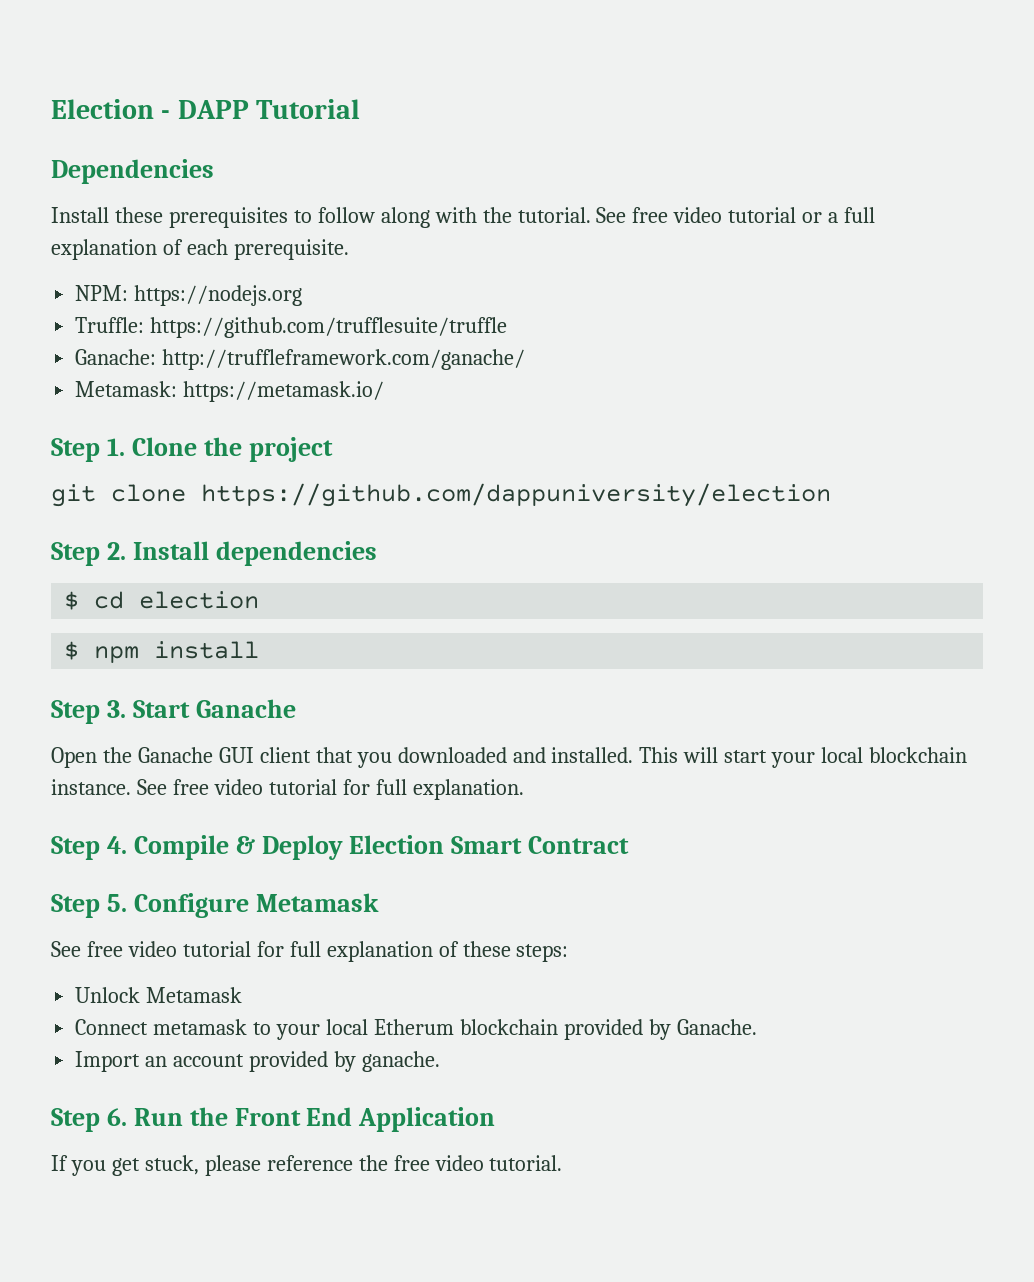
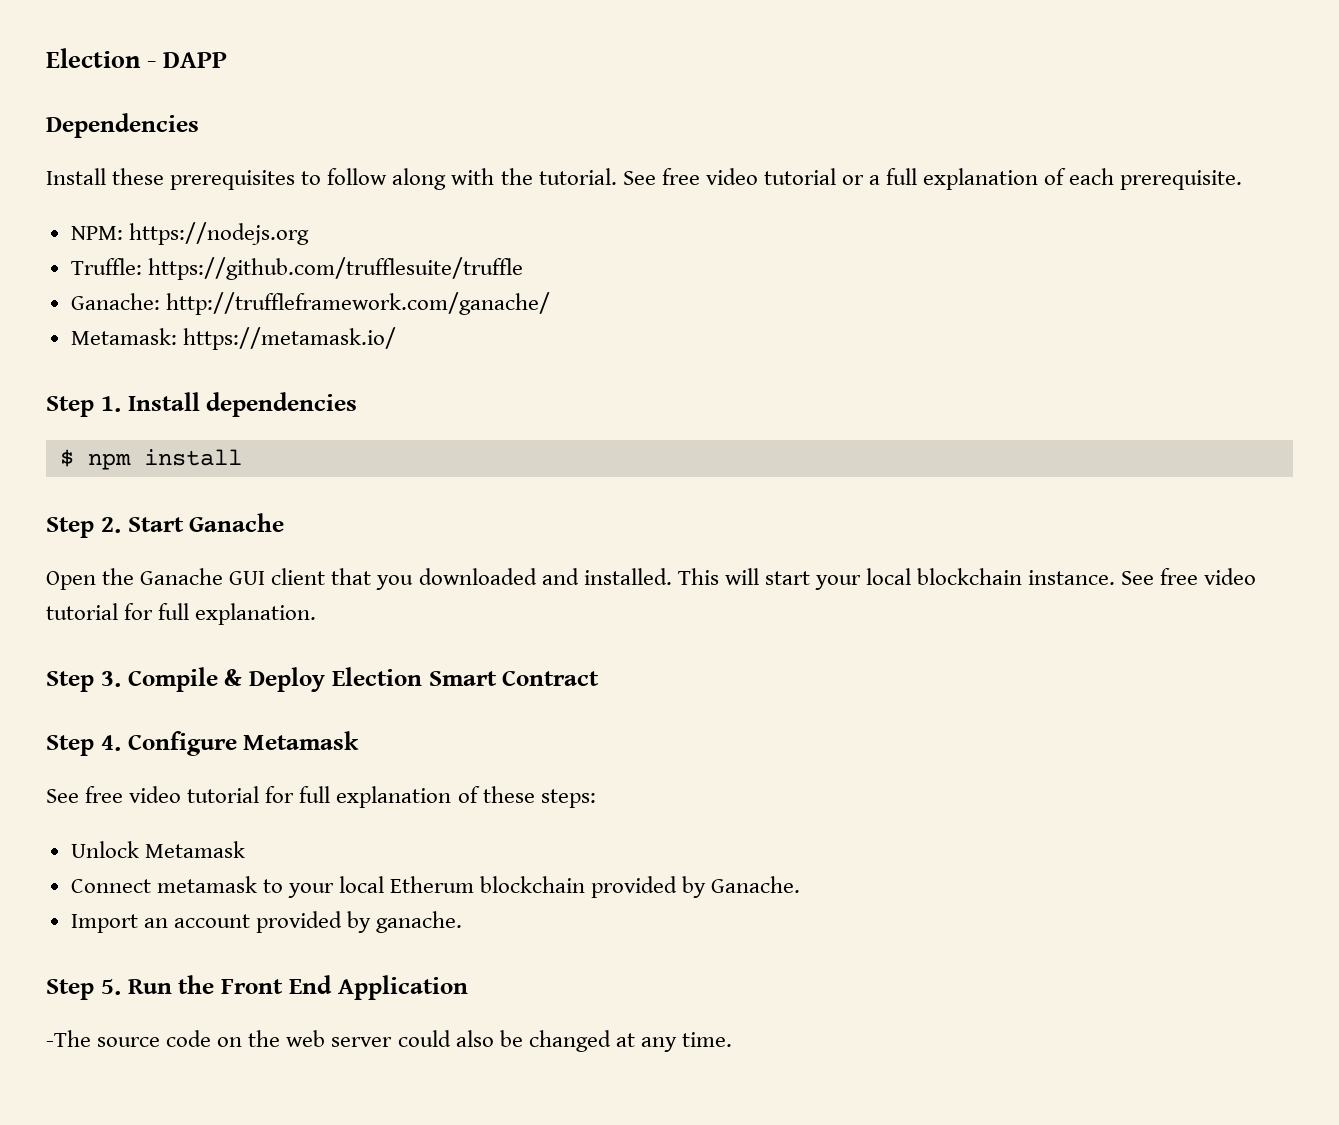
[256,99,361,119] Tutorial -> (228, 60) none
[131,437,333,462] [51,483,831,507] [51,542,126,566] Clone the project // git clone https://github.com/dappuniversity/election // Step 2. -> (121, 404) none
[64,591,260,610] // $ cd election -> (358, 404) none
[106,700,126,718] 3. -> [100,517,121,533] 2.
[106,836,127,854] 4. -> [100,671,121,687] 3.
[106,894,127,912] 5. -> [100,735,121,751] 4.
[106,1108,127,1126] 6. -> [100,979,121,995] 5.
[51,1155,563,1176] If you get stuck, please reference the free video tutorial. -> [46,1030,732,1052] -The source code on the web server could also be changed at any time.

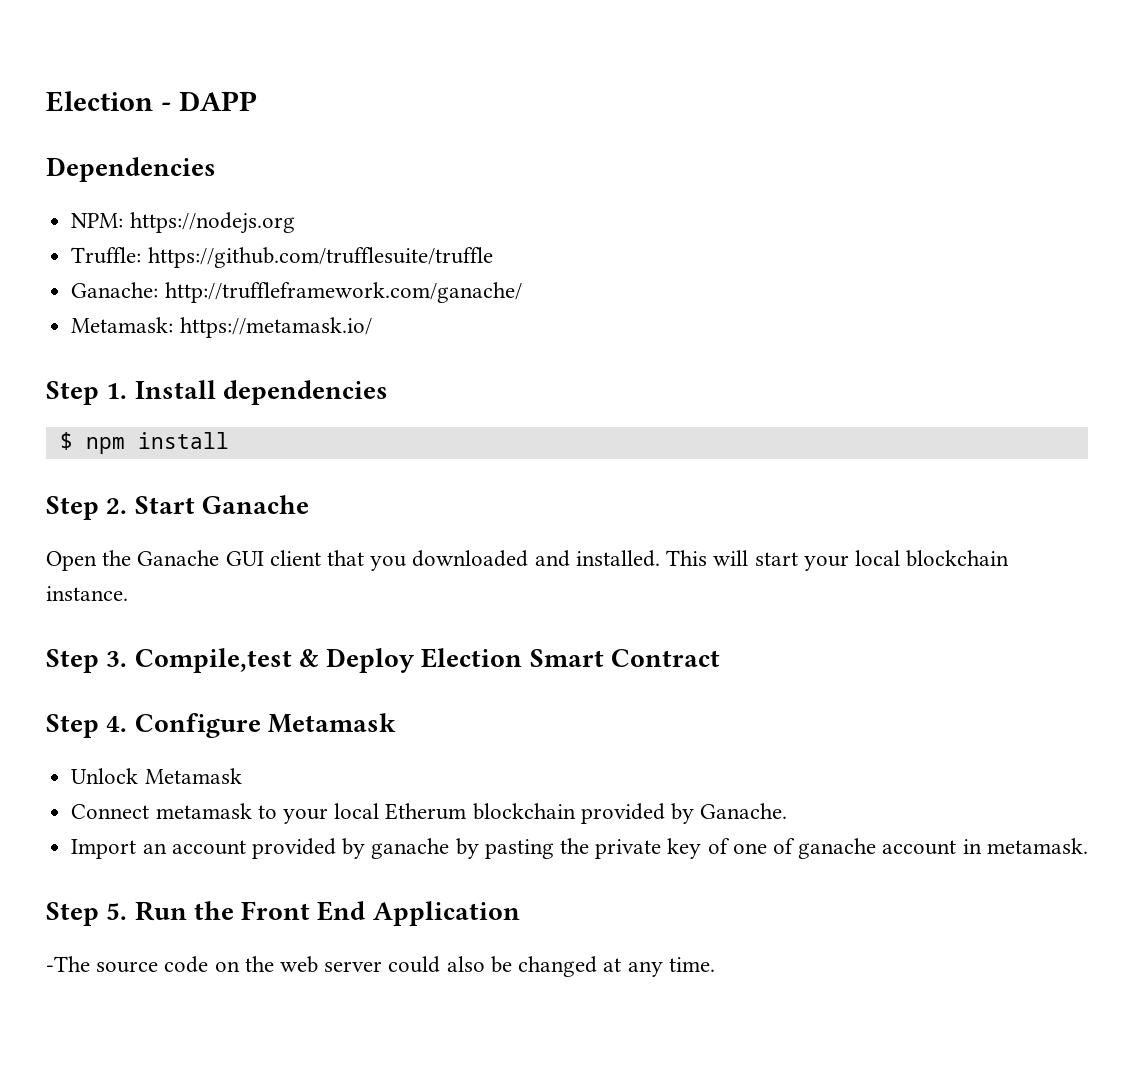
[46,168,1243,190] // Install these prerequisites to follow along with the tutorial. See free video tutorial or a full explanation of each prerequisite. -> (216, 169) none
[1121,568,1257,585] [46,603,317,625] See free video tutorial for full explanation. -> (128, 593) none
[127,667,218,692] Compile -> [134,648,292,673] Compile,test
[46,786,596,808] // See free video tutorial for full explanation of these steps: -> (396, 723) none
[376,911,463,933] ganache. -> [371,838,1088,859] ganache by pasting the private key of one of ganache account in metamask.

